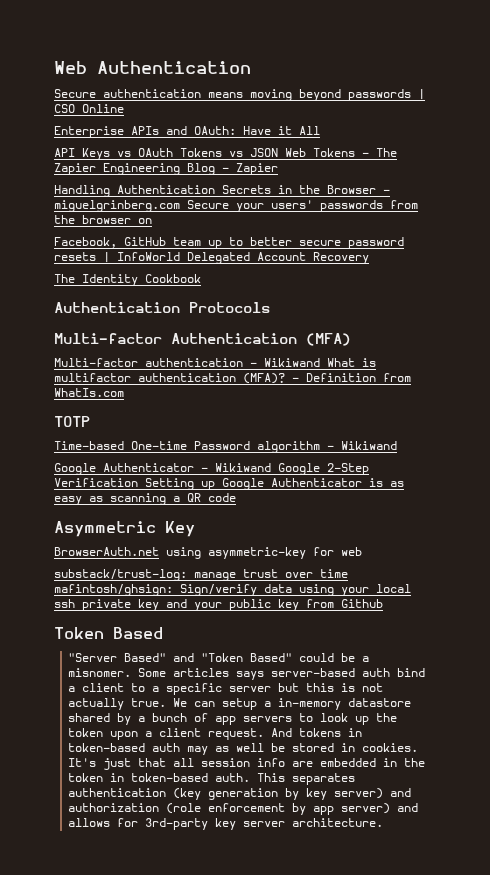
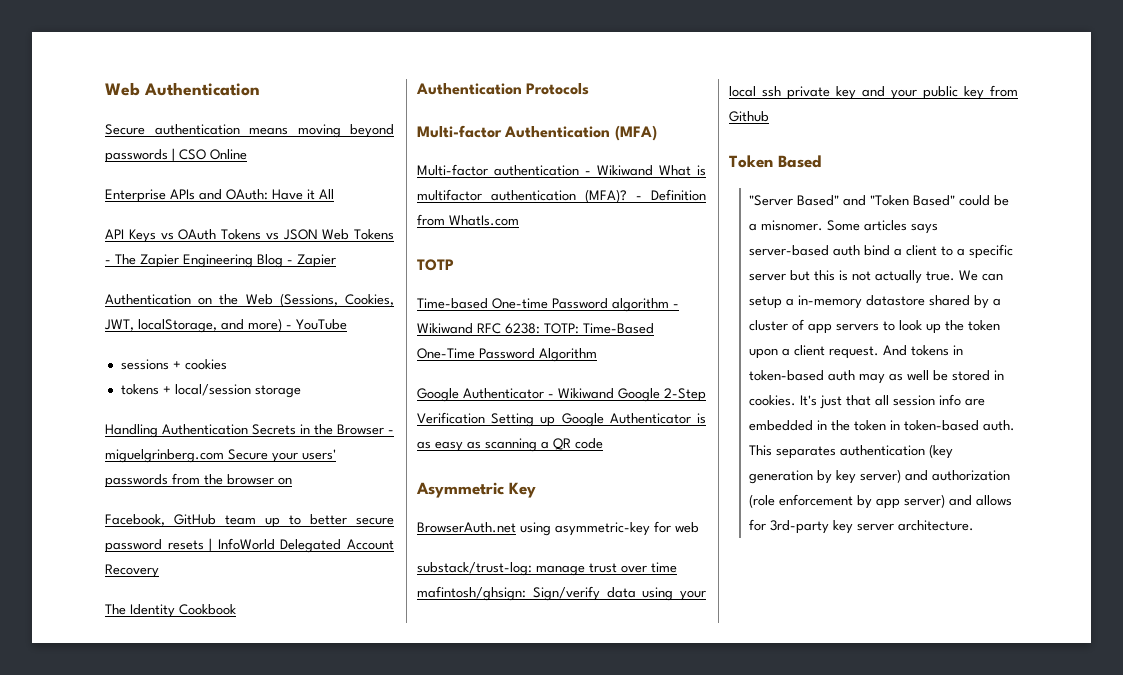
(278, 169) none -> [105,293,394,307] [104,318,347,333] [120,359,227,370] [120,384,301,398] // Authentication on the Web (Sessions, Cookies, JWT, localStorage, and more) - YouTube // sessions + cookies // tokens + local/session storage
(397, 445) none -> [477,323,654,334] [417,348,597,362] RFC 6238: TOTP: Time-Based One-Time Password Algorithm
[152,713,188,722] bunch -> [748,320,788,331] cluster

